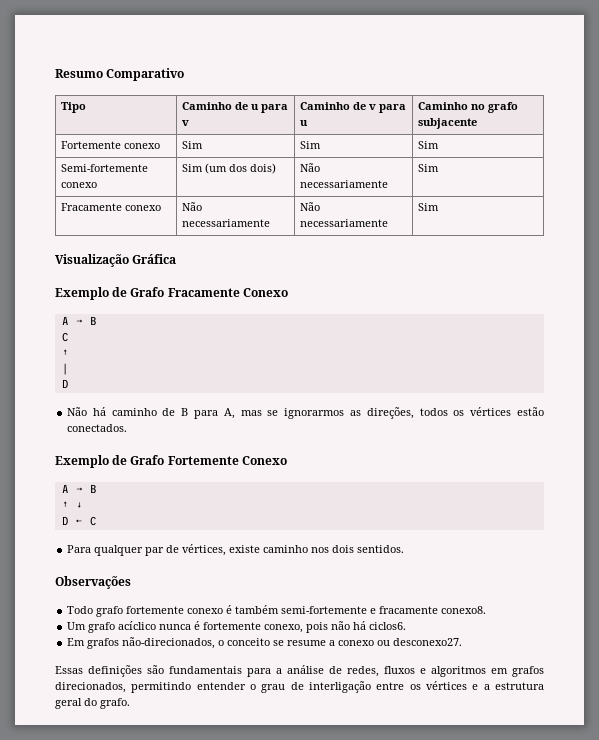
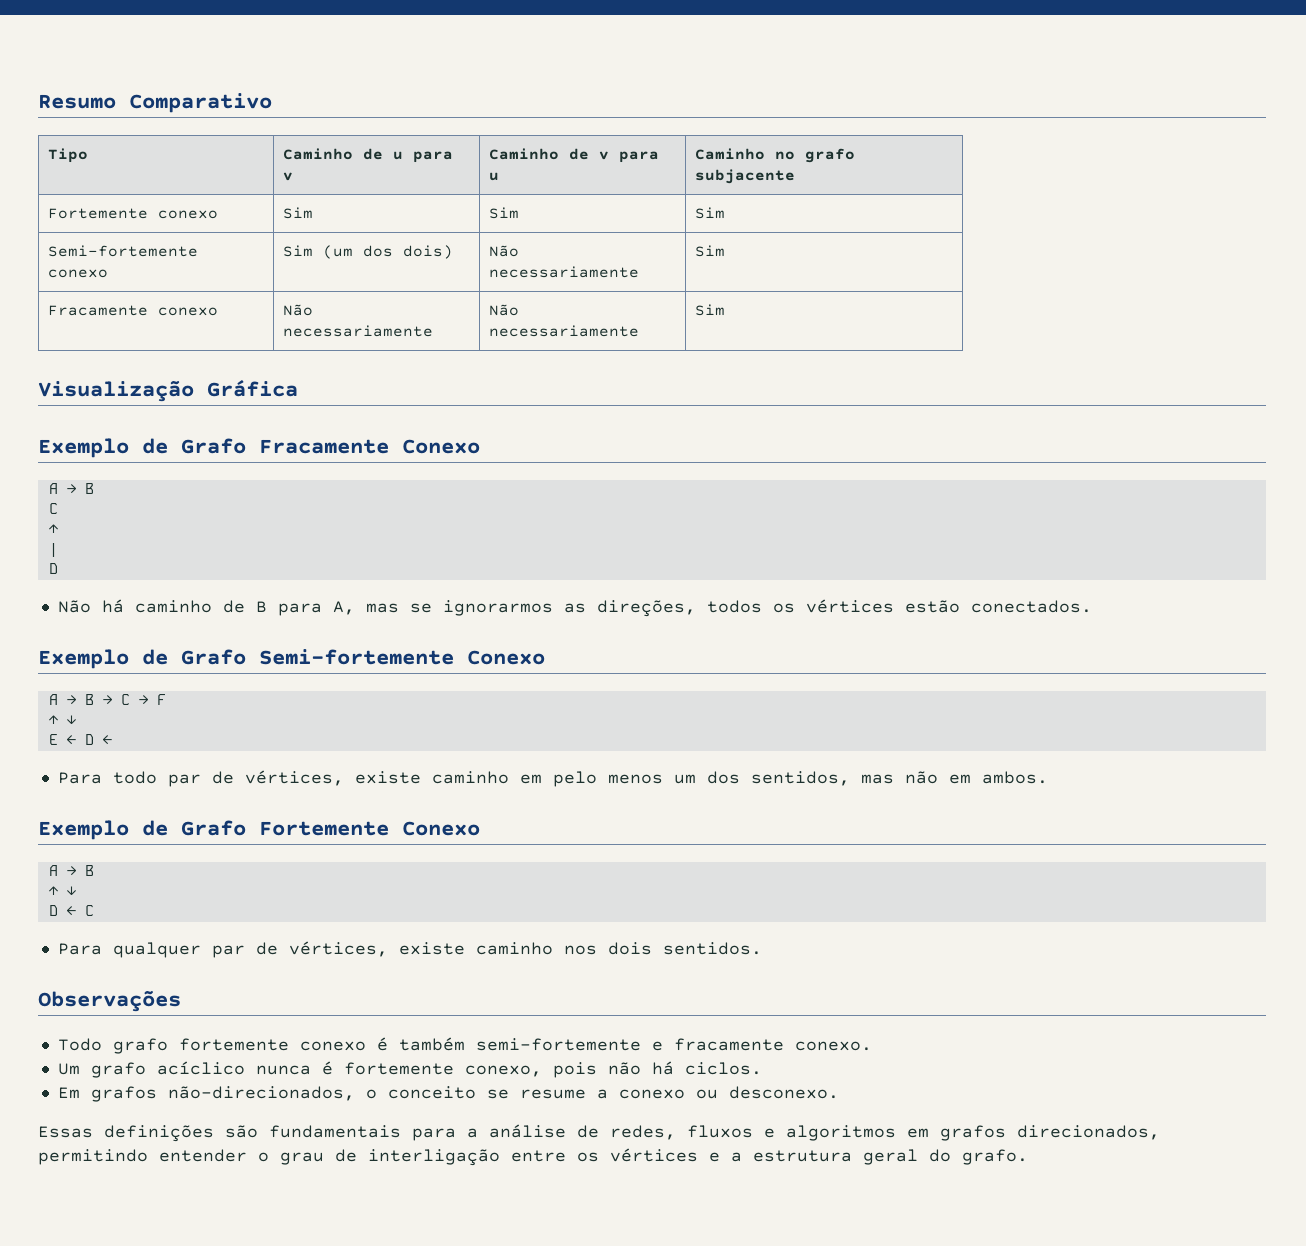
(128, 428) none -> [38,649,545,669] [48,694,166,705] [47,715,77,725] [48,734,112,745] [57,770,1048,787] // Exemplo de Grafo Semi-fortemente Conexo // A → B → C → F // ↑ ↓ // E ← D ← // Para todo par de vértices, existe caminho em pelo menos um dos sentidos, mas não em ambos.
[441,606,487,614] conexo8. -> [794,1041,872,1051] conexo.
[369,622,407,630] ciclos6. -> [684,1062,762,1075] ciclos.
[393,638,463,646] desconexo27. -> [728,1086,839,1099] desconexo.

